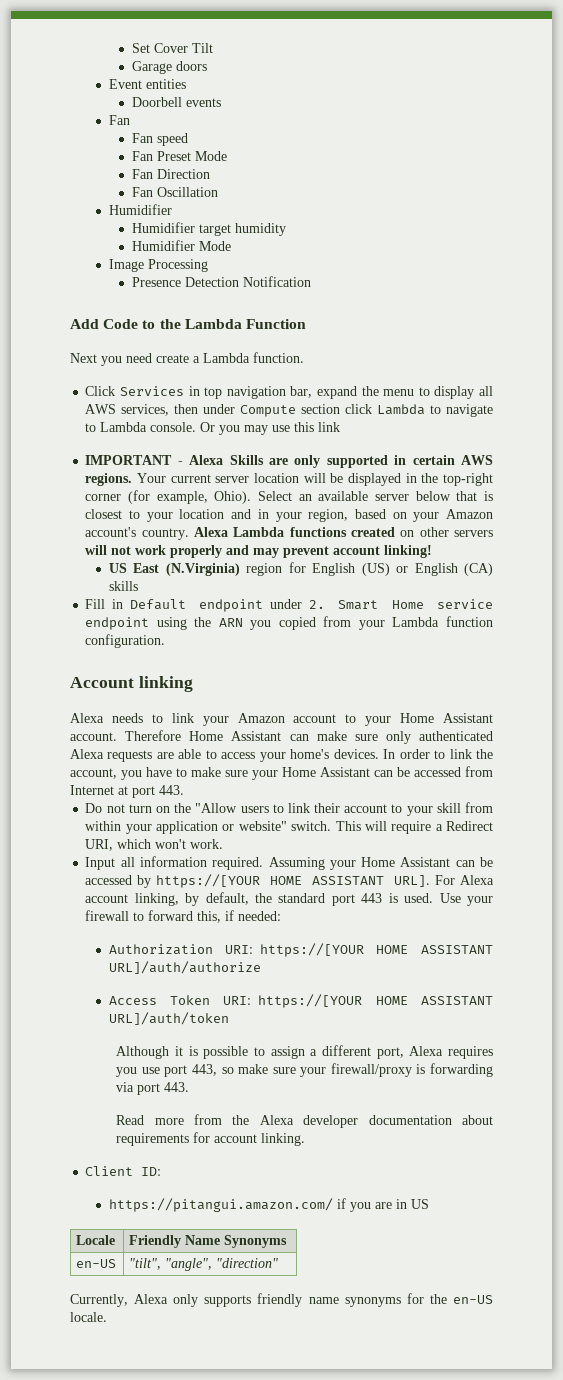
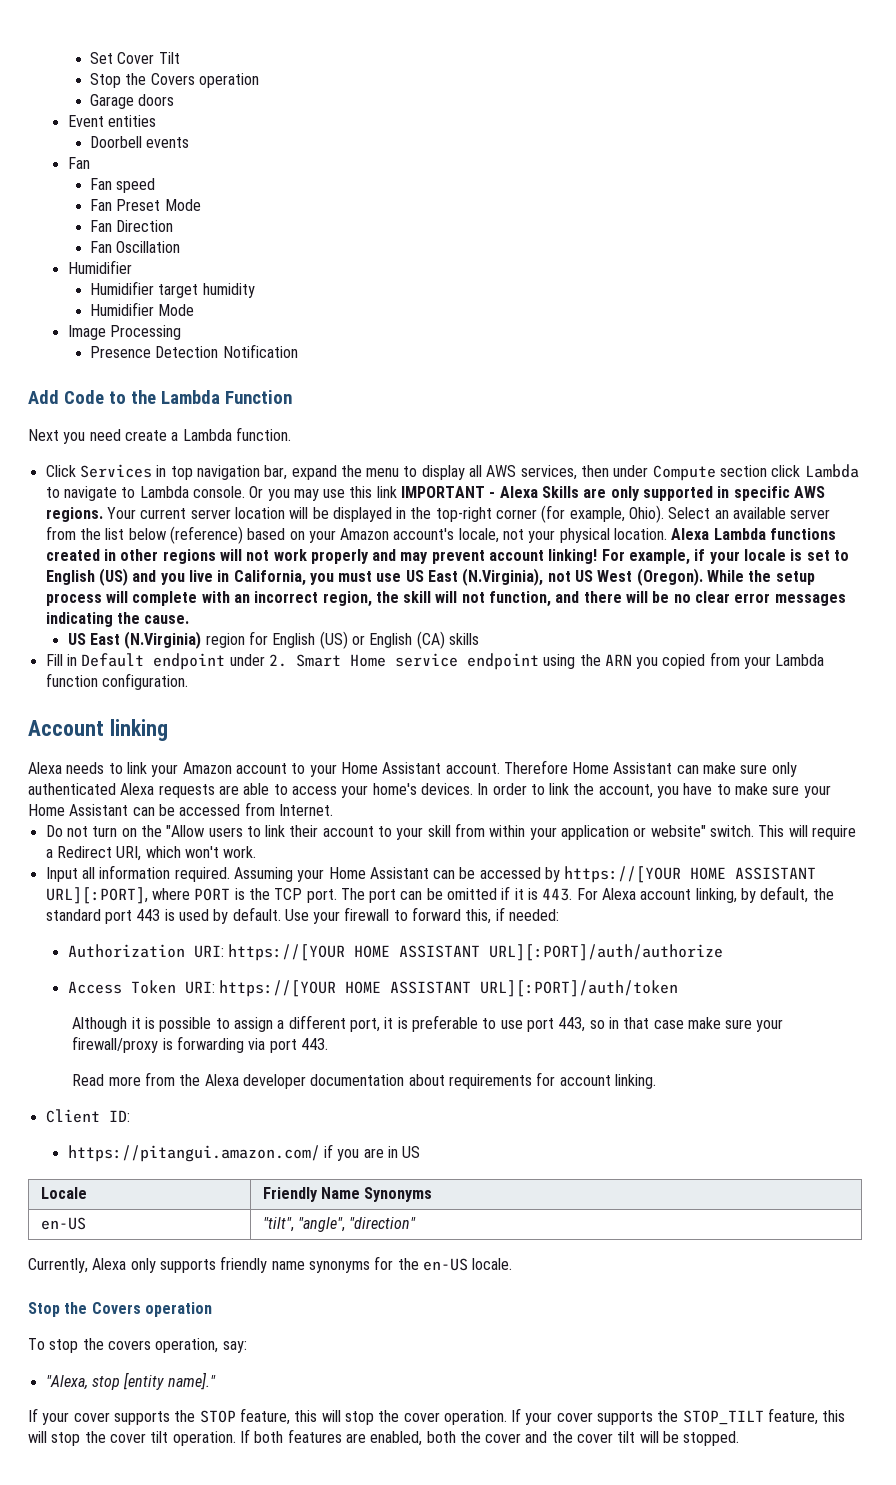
(213, 48) none -> [90,73,259,88] // Stop the Covers operation
(341, 427) // -> (397, 492) none
[412,455,455,465] certain -> [733,486,790,501] specific
[415,491,494,501] [85,509,349,522] below that is closest to your location and in your region, -> [45,526,243,544] from the list below (reference)
[141,528,189,540] country. -> [458,528,668,543] locale, not your physical location.
[400,527,493,537] on other servers -> [103,549,216,564] in other regions
(433, 551) none -> [601,549,850,565] [45,568,815,586] [45,591,846,607] [45,612,190,627] For example, if your locale is set to English (US) and you live in California, you must use US East (N.Virginia), not US West (Oregon). While the setup process will complete with an incorrect region, the skill will not function, and there will be no clear error messages indicating the cause.
[70,785,184,798] Internet at port 443. -> [278,804,333,816] Internet.
[394,875,431,887] URL]. -> [45,886,573,904] URL][:PORT], where PORT is the TCP port. The port can be omitted if it is 443.
[404,893,434,903] used. -> [178,907,281,924] used by default.
[108,961,261,974] URL]/auth/authorize -> [489,944,724,961] URL][:PORT]/auth/authorize
[108,1012,229,1025] URL]/auth/token -> [480,980,679,997] URL][:PORT]/auth/token
[409,1046,494,1059] [116,1067,138,1077] Alexa requires you -> [384,1015,497,1032] it is preferable to
(234, 1070) none -> [608,1017,684,1029] in that case
(107, 1317) none -> [28,1302,212,1317] [28,1338,247,1353] [45,1372,216,1390] [28,1408,846,1425] [28,1429,740,1446] // Stop the Covers operation // To stop the covers operation, say: // "Alexa, stop [entity name]." // If your cover supports the STOP feature, this will stop the cover operation. If your cover supports the STOP_TILT feature, this will stop the cover tilt operation. If both features are enabled, both the cover and the cover tilt will be stopped.

